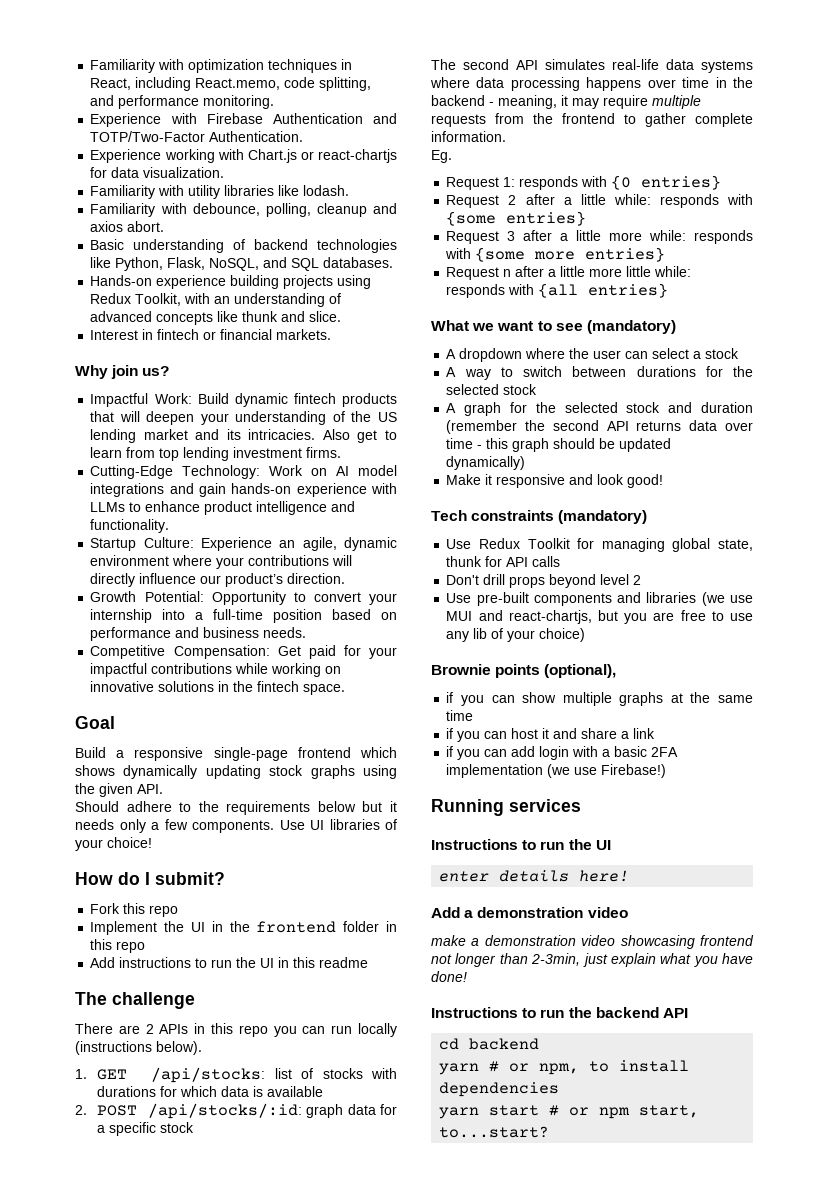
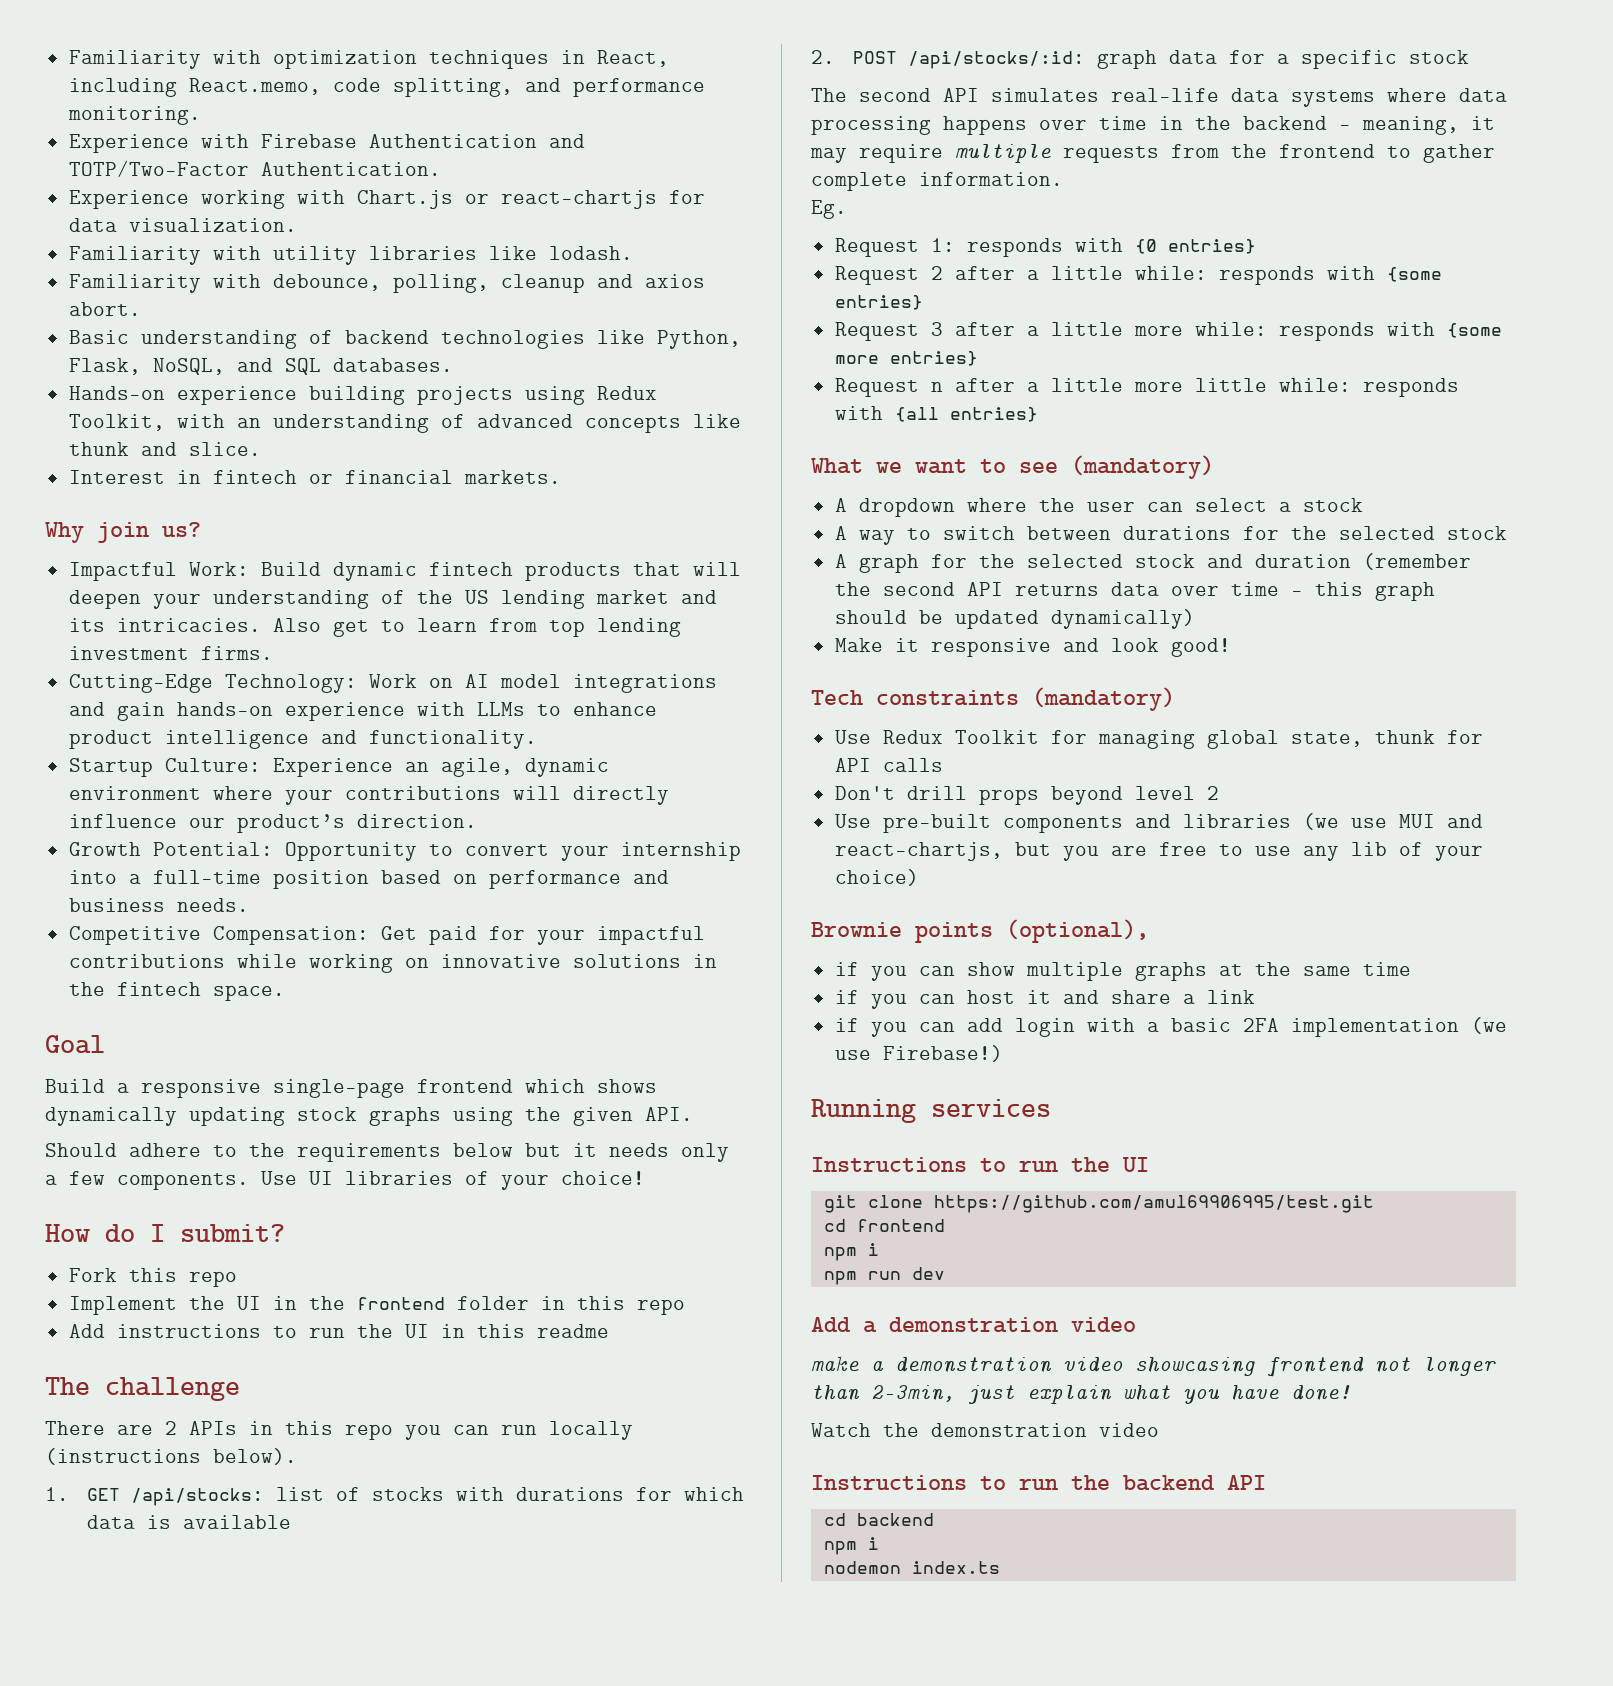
[439,870,630,882] enter details here! -> [823,1195,1374,1213] [823,1219,945,1232] [823,1243,879,1261] [823,1267,945,1285] git clone https://github.com/amul69906995/test.git // cd frontend // npm i // npm run dev
(467, 976) none -> [811,1423,1159,1438] // Watch the demonstration video
[439,1060,690,1075] [439,1082,560,1097] [439,1105,700,1119] [439,1126,550,1138] yarn # or npm, to install dependencies // yarn start # or npm start, to...start? -> [823,1537,879,1555] [823,1561,1000,1574] npm i // nodemon index.ts

